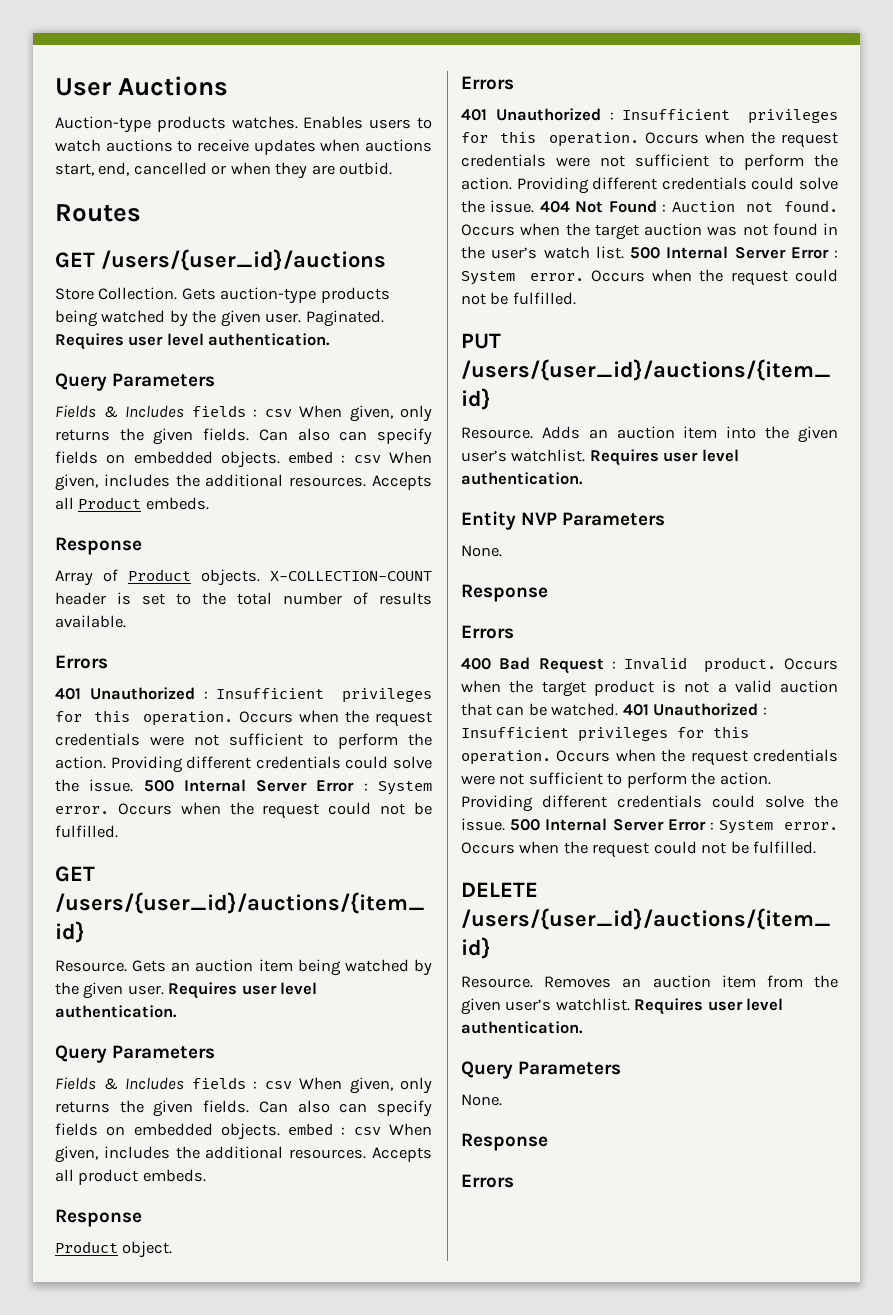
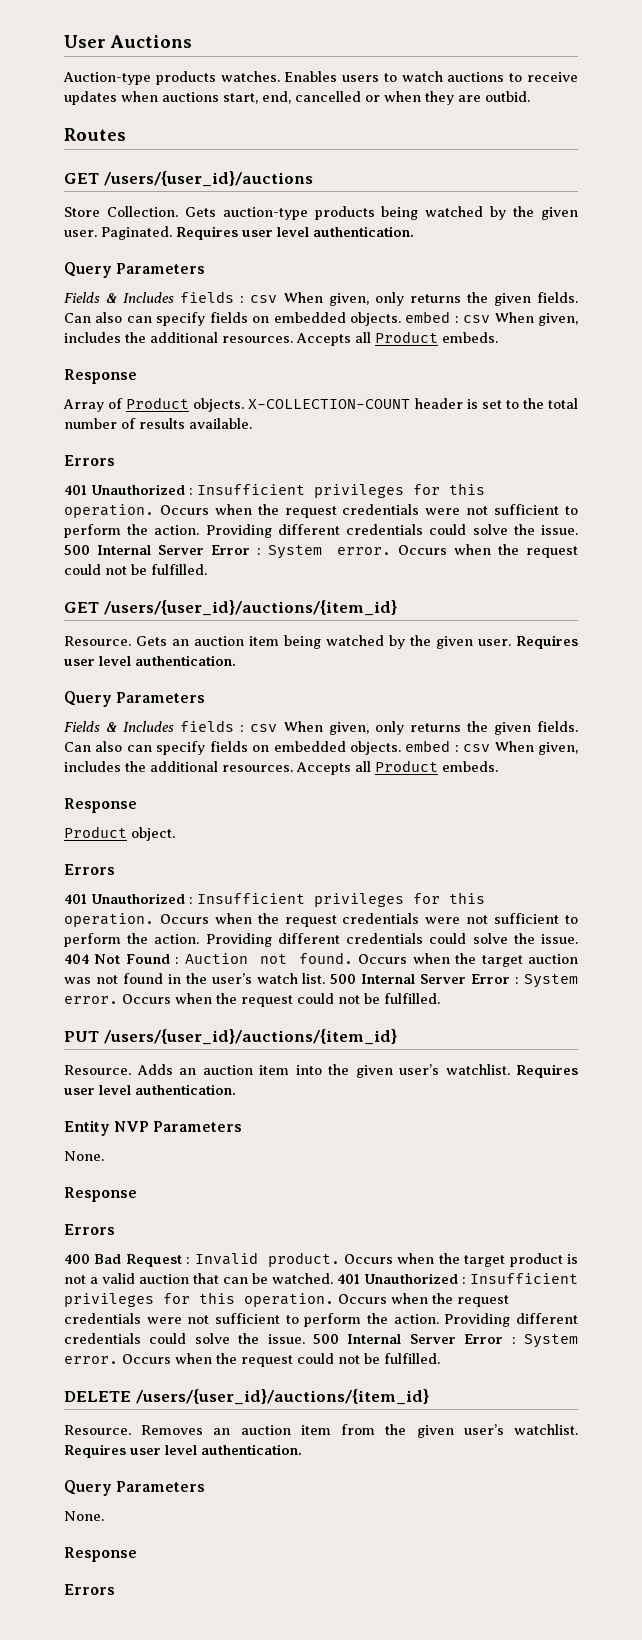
[78,1169,139,1185] product -> [375,760,438,772] Product

